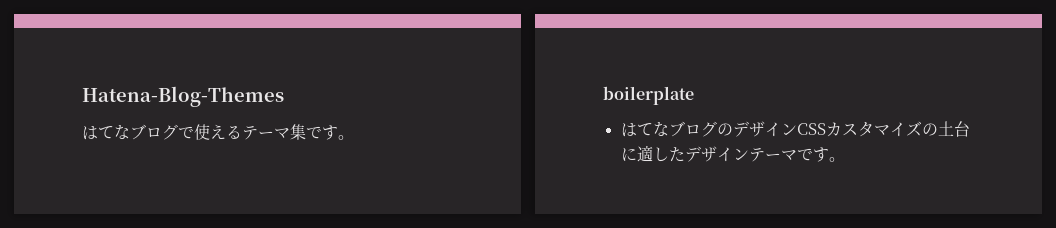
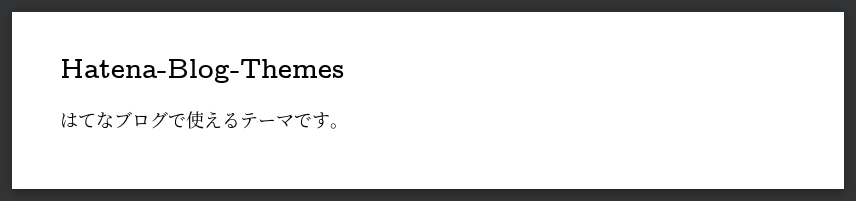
[290,124,354,140] [603,86,694,105] [620,121,970,137] [620,145,845,162] 集です。 // boilerplate // はてなブログのデザインCSSカスタマイズの土台に適したデザインテーマです。 -> [294,112,348,129] です。

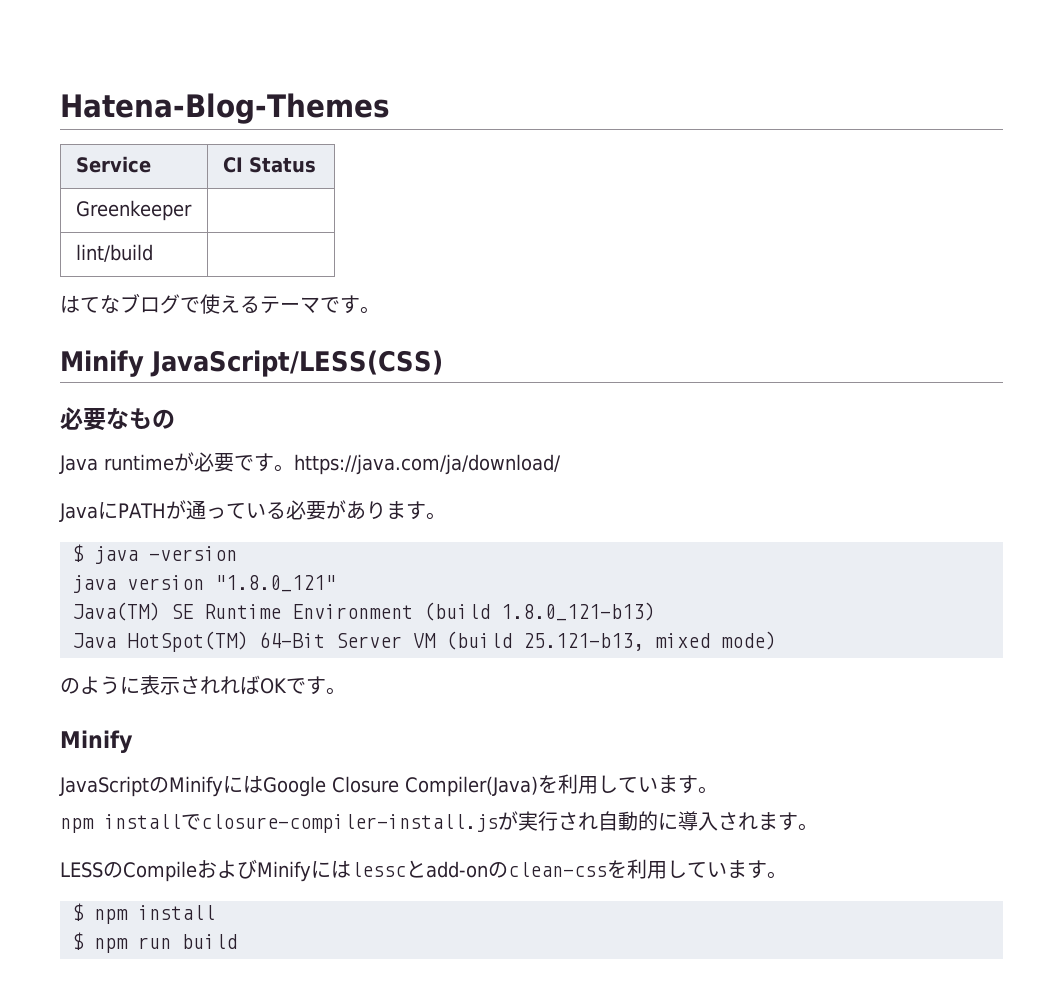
(344, 71) none -> [75,156,151,173] [222,157,316,173] [75,200,192,221] [75,244,153,262] // Service | CI Status // Greenkeeper | // lint/build |
(348, 126) none -> [60,350,443,377] [60,407,175,431] [59,452,561,475] [59,500,446,522] [72,544,237,564] [72,575,336,593] [72,602,655,621] [72,631,776,652] [60,675,346,695] [60,730,133,753] [59,774,718,797] [60,811,818,833] [60,859,787,882] [72,903,215,924] [72,932,237,953] // Minify JavaScript/LESS(CSS) // 必要なもの // Java runtimeが必要です。https://java.com/ja/download/ // JavaにPATHが通っている必要があります。 // $ java -version // java version "1.8.0_121" // Java(TM) SE Runtime Environment (build 1.8.0_121-b13) // Java HotSpot(TM) 64-Bit Server VM (build 25.121-b13, mixed mode) // のように表示されればOKです。 // Minify // JavaScriptのMinifyにはGoogle Closure Compiler(Java)を利用しています。 // npm installでclosure-compiler-install.jsが実行され自動的に導入されます。 // LESSのCompileおよびMinifyにはlesscとadd-onのclean-cssを利用しています。 // $ npm install // $ npm run build

